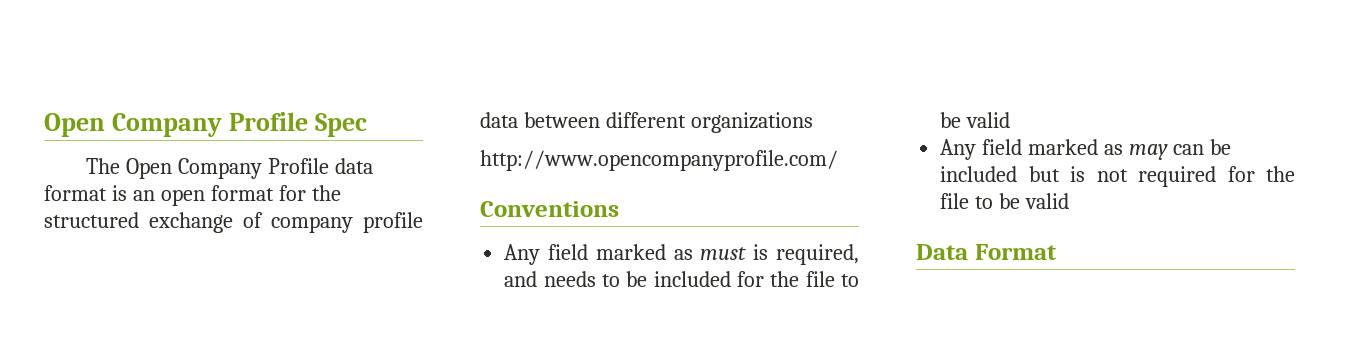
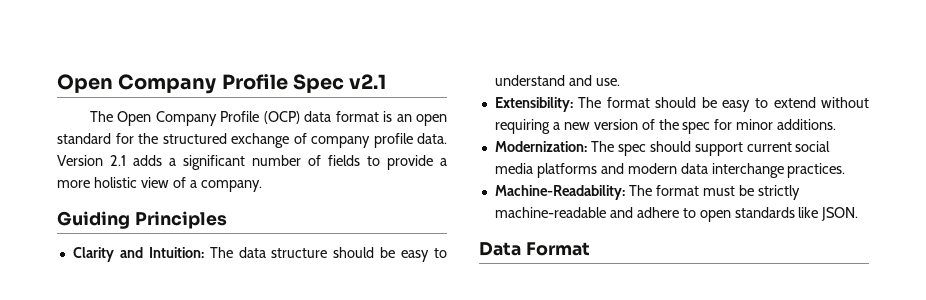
(367, 125) none -> [349,74,387,89] v2.1
(329, 166) none -> [263,111,300,124] (OCP)
[210,185,274,201] format -> [57,133,111,144] standard
[480,112,813,133] [480,150,838,171] [480,201,619,217] [504,244,859,265] [504,271,860,287] [940,112,1011,128] [940,139,1231,160] [940,166,1295,187] [940,193,1070,209] data between different organizations // http://www.opencompanyprofile.com/ // Conventions // Any field marked as must is required, and needs to be included for the file to be valid // Any field marked as may can be included but is not required for the file to be valid -> [417,133,447,144] [57,155,447,170] [57,177,262,192] [57,211,227,229] [72,247,447,262] [494,75,620,86] [494,97,870,112] [494,119,837,134] [494,141,831,156] [494,163,846,178] [494,185,800,200] [494,207,859,222] data. Version 2.1 adds a significant number of fields to provide a more holistic view of a company. // Guiding Principles // Clarity and Intuition: The data structure should be easy to understand and use. // Extensibility: The format should be easy to extend without requiring a new version of the spec for minor additions. // Modernization: The spec should support current social media platforms and modern data interchange practices. // Machine-Readability: The format must be strictly machine-readable and adhere to open standards like JSON.

